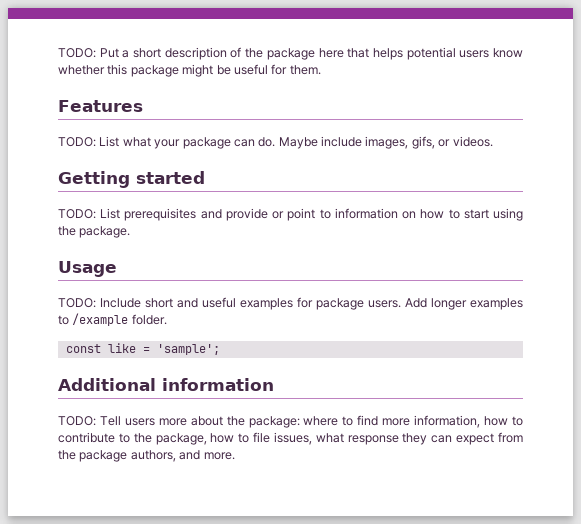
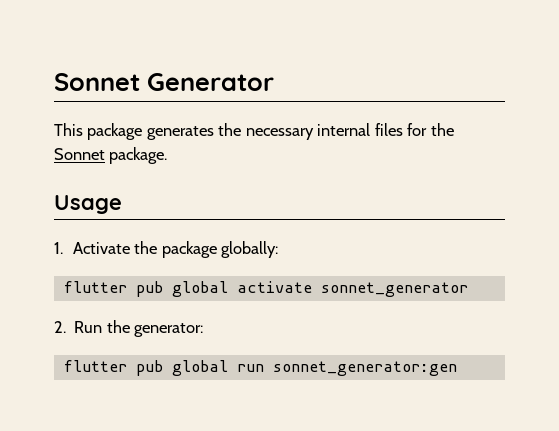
[58,47,523,60] [58,64,321,77] [58,100,143,112] [58,136,493,149] [58,171,205,188] [58,208,523,221] [58,226,131,238] [58,261,117,277] [58,297,523,310] [58,313,167,326] [65,343,220,355] [58,378,274,391] [58,415,523,428] [58,432,523,445] [58,450,235,462] TODO: Put a short description of the package here that helps potential users know whether this package might be useful for them. // Features // TODO: List what your package can do. Maybe include images, gifs, or videos. // Getting started // TODO: List prerequisites and provide or point to information on how to start using the package. // Usage // TODO: Include short and useful examples for package users. Add longer examples to /example folder. // const like = 'sample'; // Additional information // TODO: Tell users more about the package: where to find more information, how to contribute to the package, how to file issues, what response they can expect from the package authors, and more. -> [54,73,274,91] [54,123,454,140] [54,147,168,164] [54,195,122,214] [54,241,279,258] [63,281,468,297] [54,320,204,337] [63,360,457,376] Sonnet Generator // This package generates the necessary internal files for the Sonnet package. // Usage // 1. Activate the package globally: // flutter pub global activate sonnet_generator // 2. Run the generator: // flutter pub global run sonnet_generator:gen

